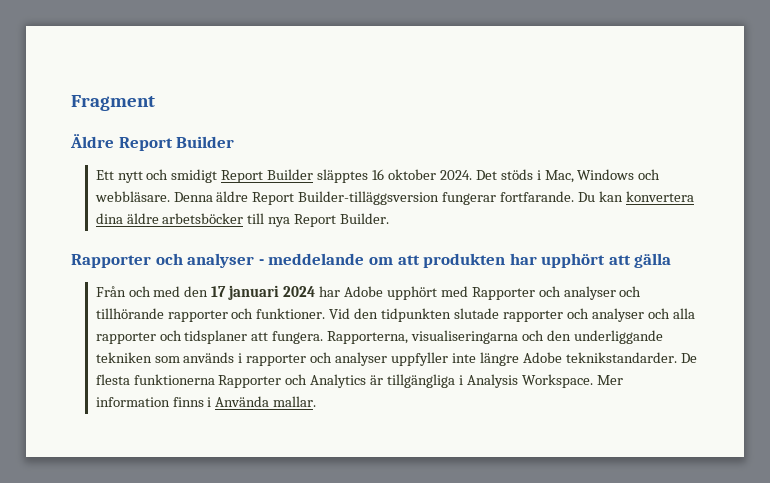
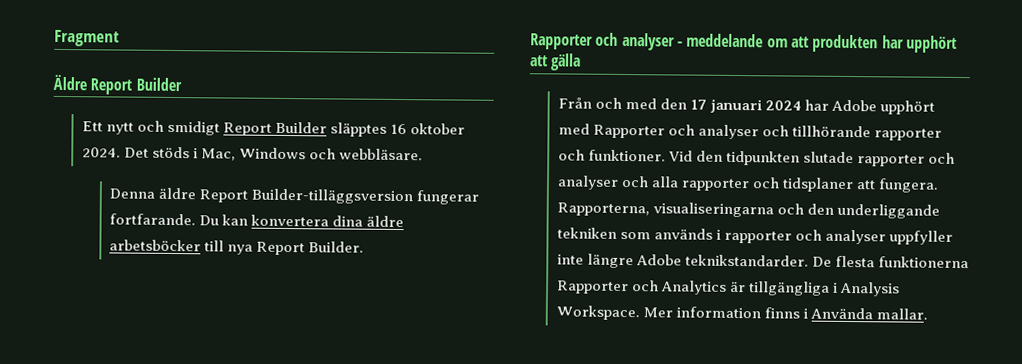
(170, 196) none -> (423, 154) //

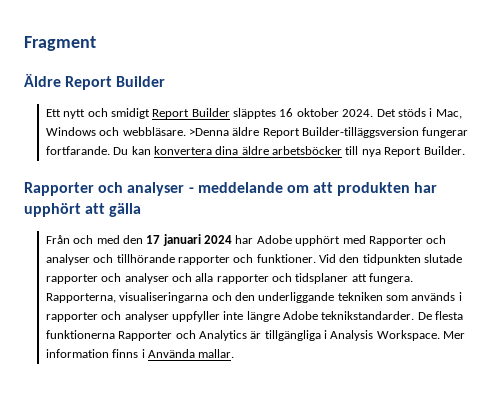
[109,188,156,199] // Denna -> [188,128,229,136] >Denna

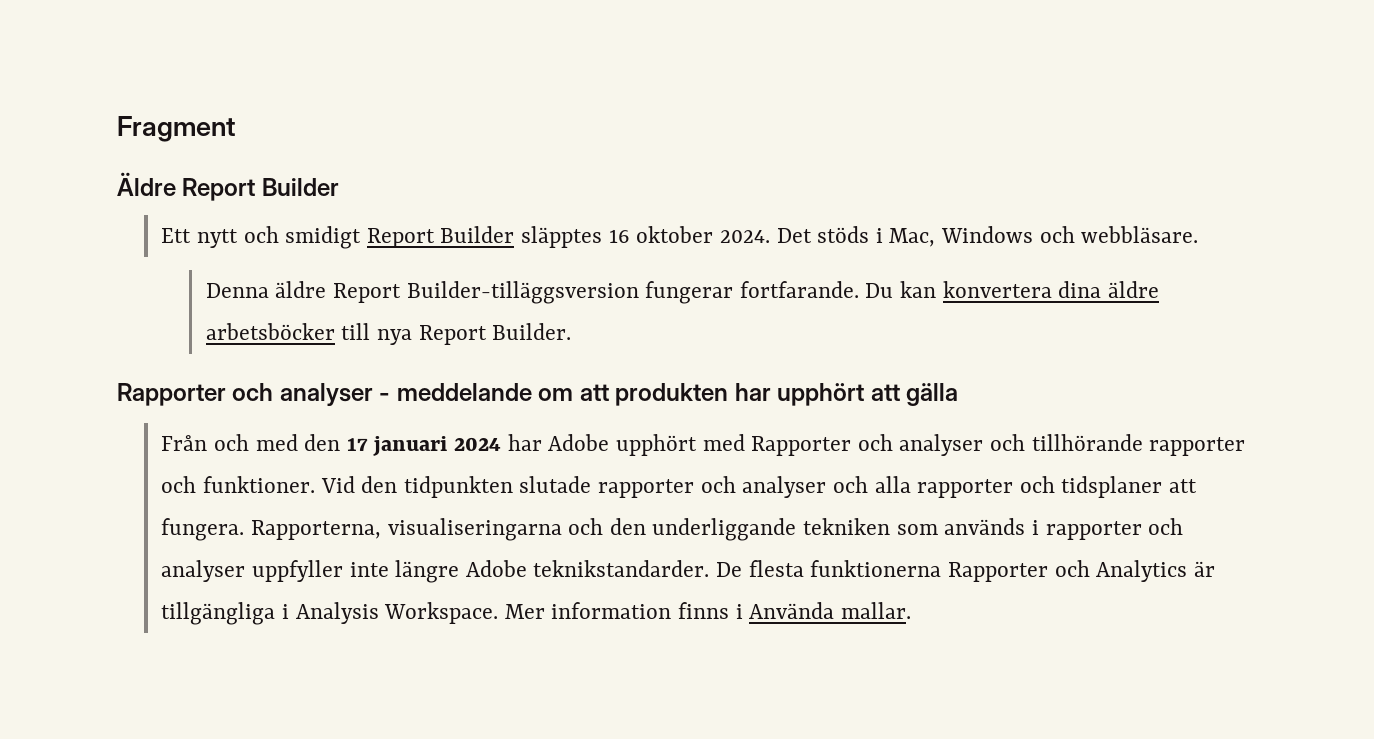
[188,128,229,136] >Denna -> [205,283,269,298] // Denna

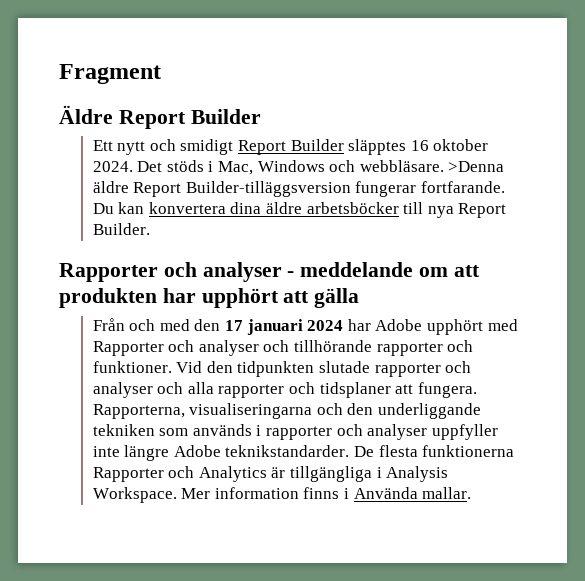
[205,283,269,298] // Denna -> [448,161,505,172] >Denna

